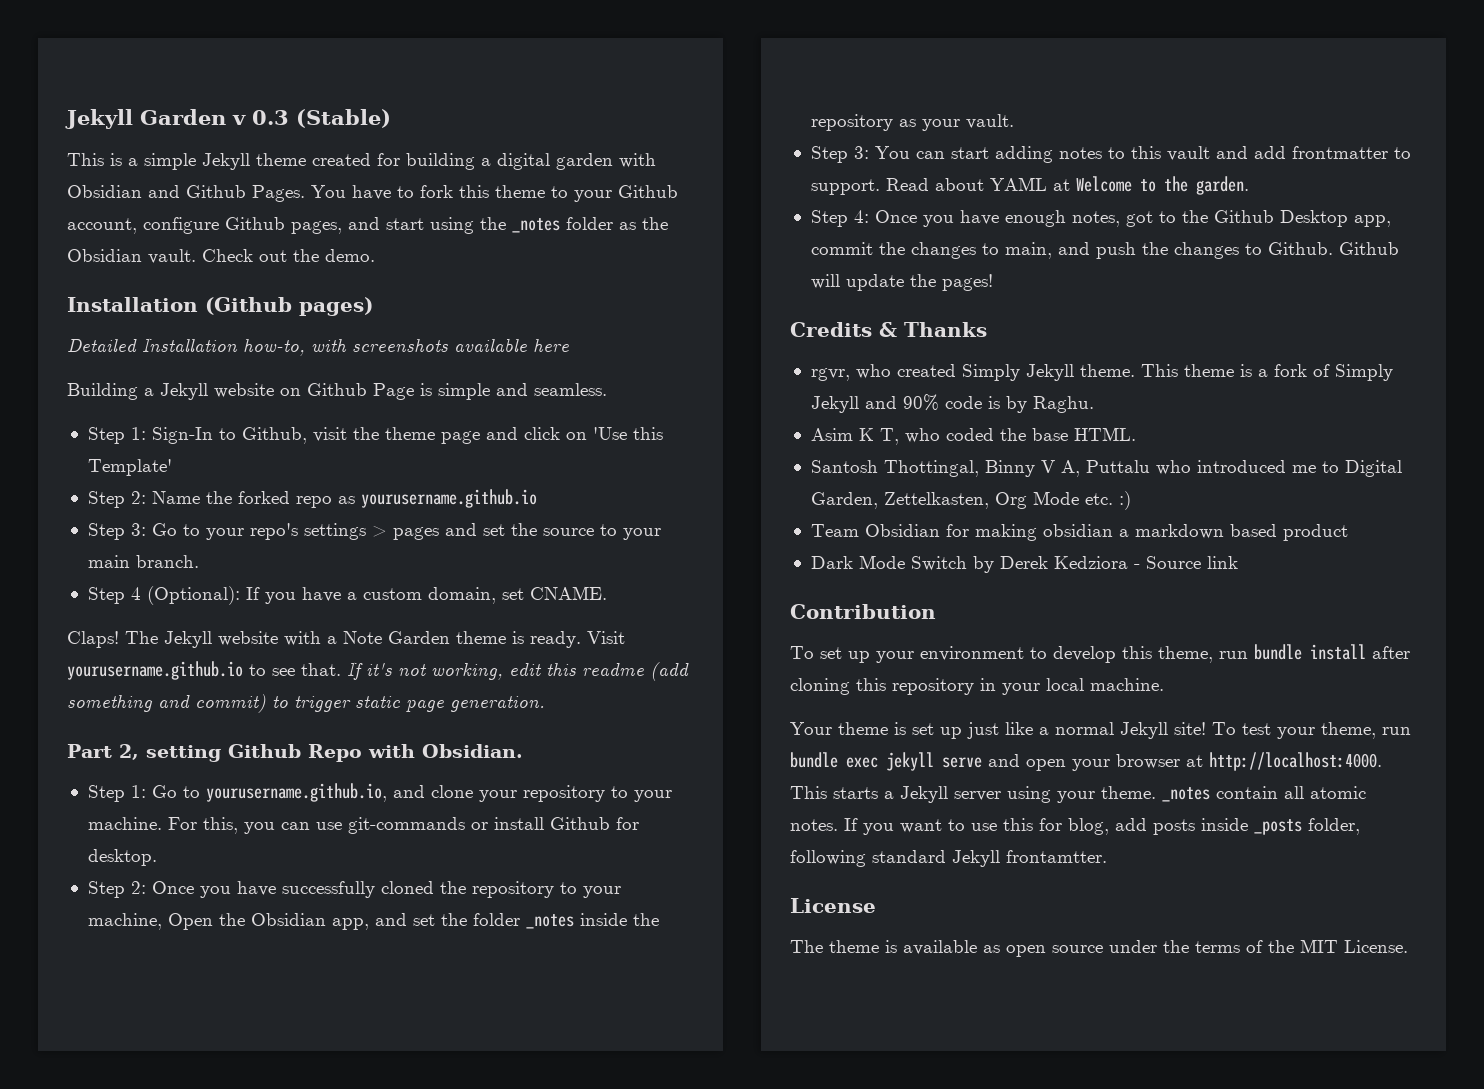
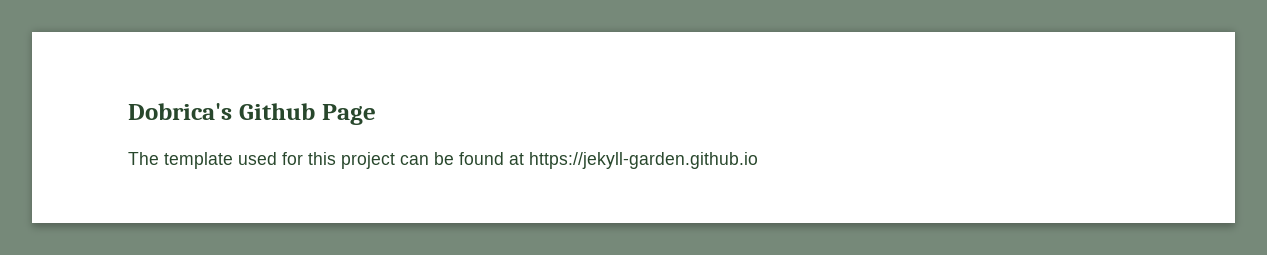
[65,109,391,129] [67,153,656,170] [67,185,678,202] [67,217,668,234] [67,249,375,264] [67,297,373,316] [67,338,569,356] [67,383,607,400] [87,427,663,444] [87,459,172,476] [87,489,537,508] [87,523,661,540] [87,555,199,568] [87,586,607,605] [67,631,625,648] [67,661,689,681] [67,694,545,713] [67,744,523,762] [87,783,672,802] [87,817,639,834] [87,849,157,866] [87,881,621,898] [87,913,659,930] [810,114,1014,131] [810,146,1411,163] [810,176,1249,195] [810,210,1391,227] [810,242,1399,259] [810,274,993,291] [790,322,987,337] [810,364,1393,381] [810,394,1094,413] [810,427,1136,445] [810,460,1402,477] [810,491,1131,510] [810,524,1348,541] [810,555,1238,573] [790,604,936,619] [790,644,1410,663] [790,678,1164,695] [790,722,1411,739] [790,752,1382,771] [790,786,1366,803] [790,818,1360,835] [790,850,1107,867] [790,898,876,913] [790,939,1408,957] Jekyll Garden v 0.3 (Stable) // This is a simple Jekyll theme created for building a digital garden with Obsidian and Github Pages. You have to fork this theme to your Github account, configure Github pages, and start using the _notes folder as the Obsidian vault. Check out the demo. // Installation (Github pages) // Detailed Installation how-to, with screenshots available here // Building a Jekyll website on Github Page is simple and seamless. // Step 1: Sign-In to Github, visit the theme page and click on 'Use this Template' // Step 2: Name the forked repo as yourusername.github.io // Step 3: Go to your repo's settings > pages and set the source to your main branch. // Step 4 (Optional): If you have a custom domain, set CNAME. // Claps! The Jekyll website with a Note Garden theme is ready. Visit yourusername.github.io to see that. If it's not working, edit this readme (add something and commit) to trigger static page generation. // Part 2, setting Github Repo with Obsidian. // Step 1: Go to yourusername.github.io, and clone your repository to your machine. For this, you can use git-commands or install Github for desktop. // Step 2: Once you have successfully cloned the repository to your machine, Open the Obsidian app, and set the folder _notes inside the repository as your vault. // Step 3: You can start adding notes to this vault and add frontmatter to support. Read about YAML at Welcome to the garden. // Step 4: Once you have enough notes, got to the Github Desktop app, commit the changes to main, and push the changes to Github. Github will update the pages! // Credits & Thanks // rgvr, who created Simply Jekyll theme. This theme is a fork of Simply Jekyll and 90% code is by Raghu. // Asim K T, who coded the base HTML. // Santosh Thottingal, Binny V A, Puttalu who introduced me to Digital Garden, Zettelkasten, Org Mode etc. :) // Team Obsidian for making obsidian a markdown based product // Dark Mode Switch by Derek Kedziora - Source link // Contribution // To set up your environment to develop this theme, run bundle install after cloning this repository in your local machine. // Your theme is set up just like a normal Jekyll site! To test your theme, run bundle exec jekyll serve and open your browser at http://localhost:4000. This starts a Jekyll server using your theme. _notes contain all atomic notes. If you want to use this for blog, add posts inside _posts folder, following standard Jekyll frontamtter. // License // The theme is available as open source under the terms of the MIT License. -> [128,103,376,125] [128,152,758,169] Dobrica's Github Page // The template used for this project can be found at https://jekyll-garden.github.io

